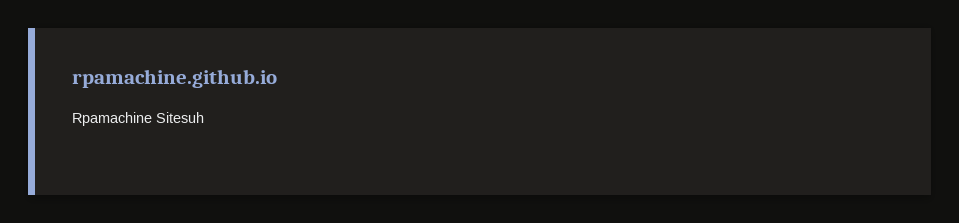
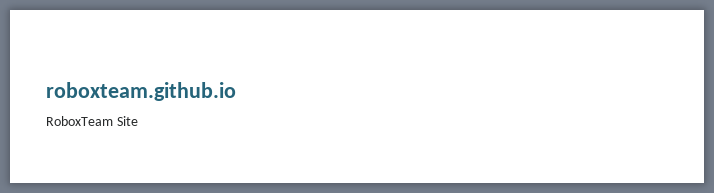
[72,69,277,88] [72,112,204,126] rpamachine.github.io // Rpamachine Sitesuh -> [46,82,236,101] [46,116,138,126] roboxteam.github.io // RoboxTeam Site

